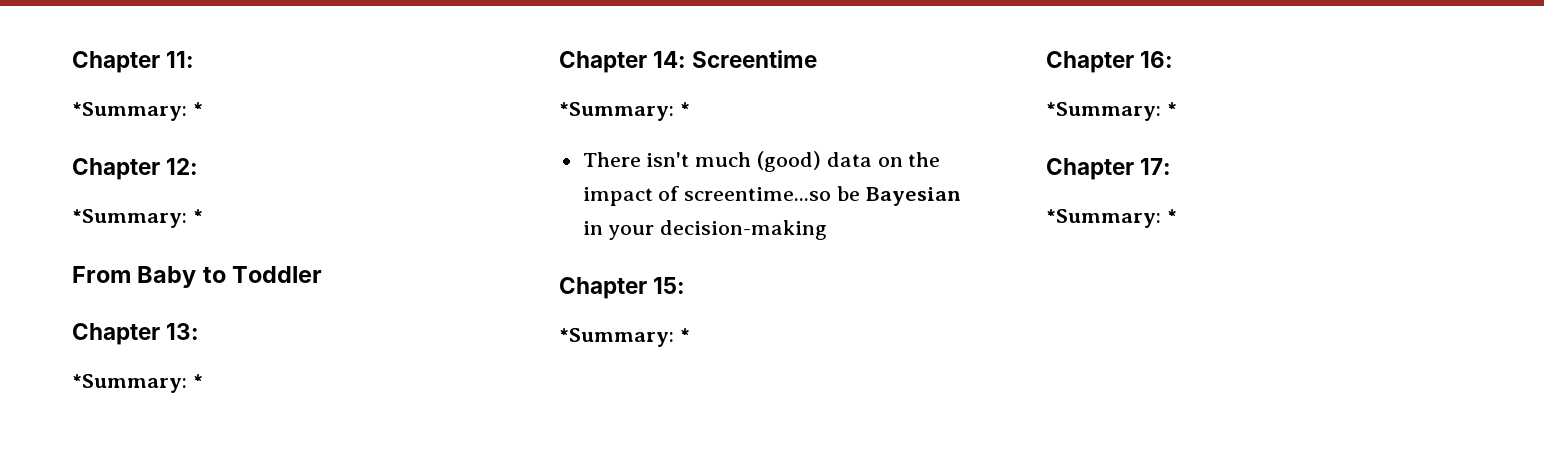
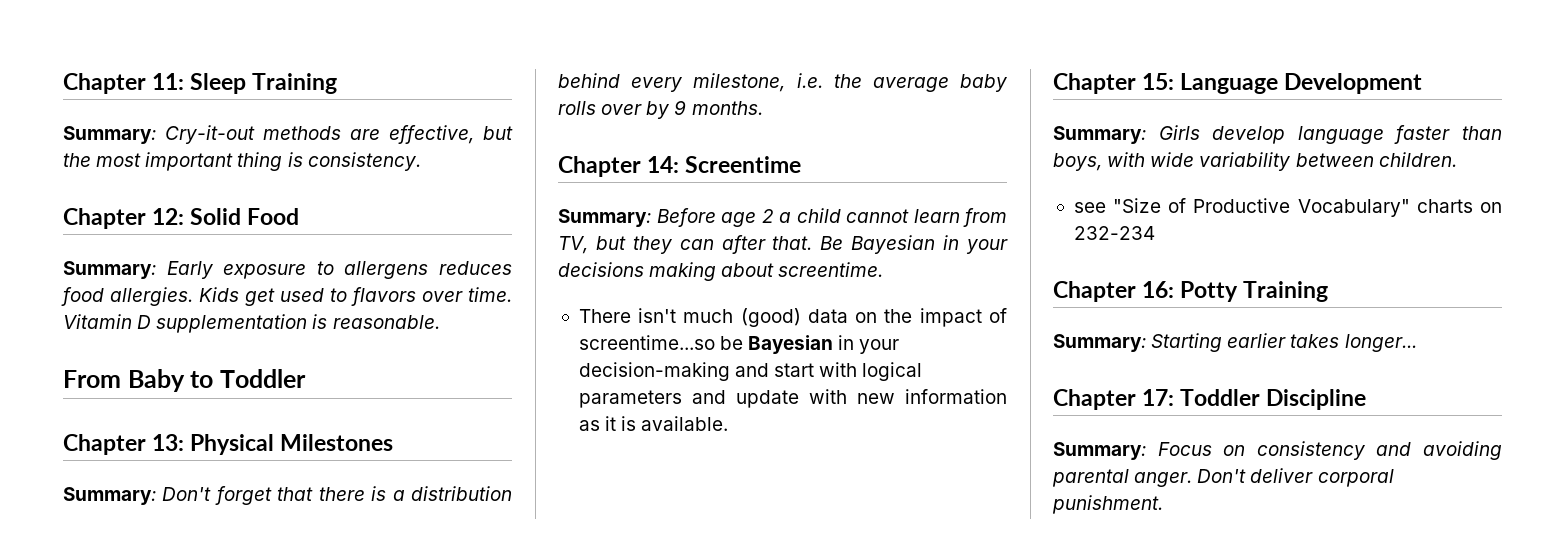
[72,102,203,121] [72,158,199,180] [72,209,203,228] // *Summary: * // Chapter 12: // *Summary: * -> [190,73,338,94] [63,125,513,144] [63,152,421,171] [63,208,300,229] [63,261,512,279] [61,287,512,306] [63,314,440,333] Sleep Training // Summary: Cry-it-out methods are effective, but the most important thing is consistency. // Chapter 12: Solid Food // Summary: Early exposure to allergens reduces food allergies. Kids get used to flavors over time. Vitamin D supplementation is reasonable.
[72,374,203,393] [559,50,818,73] [559,102,690,121] // *Summary: * // Chapter 14: Screentime // *Summary: * -> [190,434,394,455] [63,486,512,505] [558,73,1008,92] [558,100,763,119] [558,156,802,177] [558,208,1007,227] [558,235,1008,254] [558,262,884,281] Physical Milestones // Summary: Don't forget that there is a distribution behind every milestone, i.e. the average baby rolls over by 9 months. // Chapter 14: Screentime // Summary: Before age 2 a child cannot learn from TV, but they can after that. Be Bayesian in your decisions making about screentime.
[559,277,686,299] [559,328,690,347] [1046,51,1174,73] [1046,102,1177,121] [1046,158,1172,180] [1046,209,1177,228] // Chapter 15: // *Summary: * // Chapter 16: // *Summary: * // Chapter 17: // *Summary: * -> [735,362,923,381] [578,389,1007,408] [578,416,729,431] [1053,73,1423,94] [1053,125,1502,144] [1053,152,1457,171] [1073,198,1502,217] [1073,226,1155,240] [1053,281,1329,302] [1053,333,1417,352] [1053,389,1367,410] [1053,441,1502,460] [1052,468,1394,487] [1052,495,1163,514] and start with logical parameters and update with new information as it is available. // Chapter 15: Language Development // Summary: Girls develop language faster than boys, with wide variability between children. // see "Size of Productive Vocabulary" charts on 232-234 // Chapter 16: Potty Training // Summary: Starting earlier takes longer... // Chapter 17: Toddler Discipline // Summary: Focus on consistency and avoiding parental anger. Don't deliver corporal punishment.

